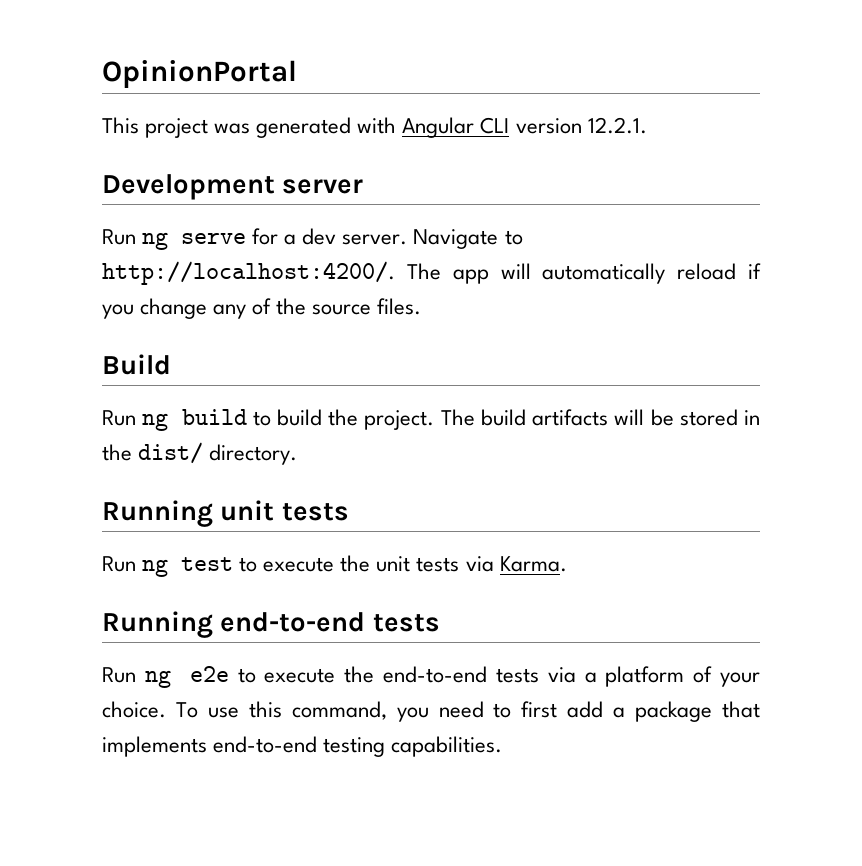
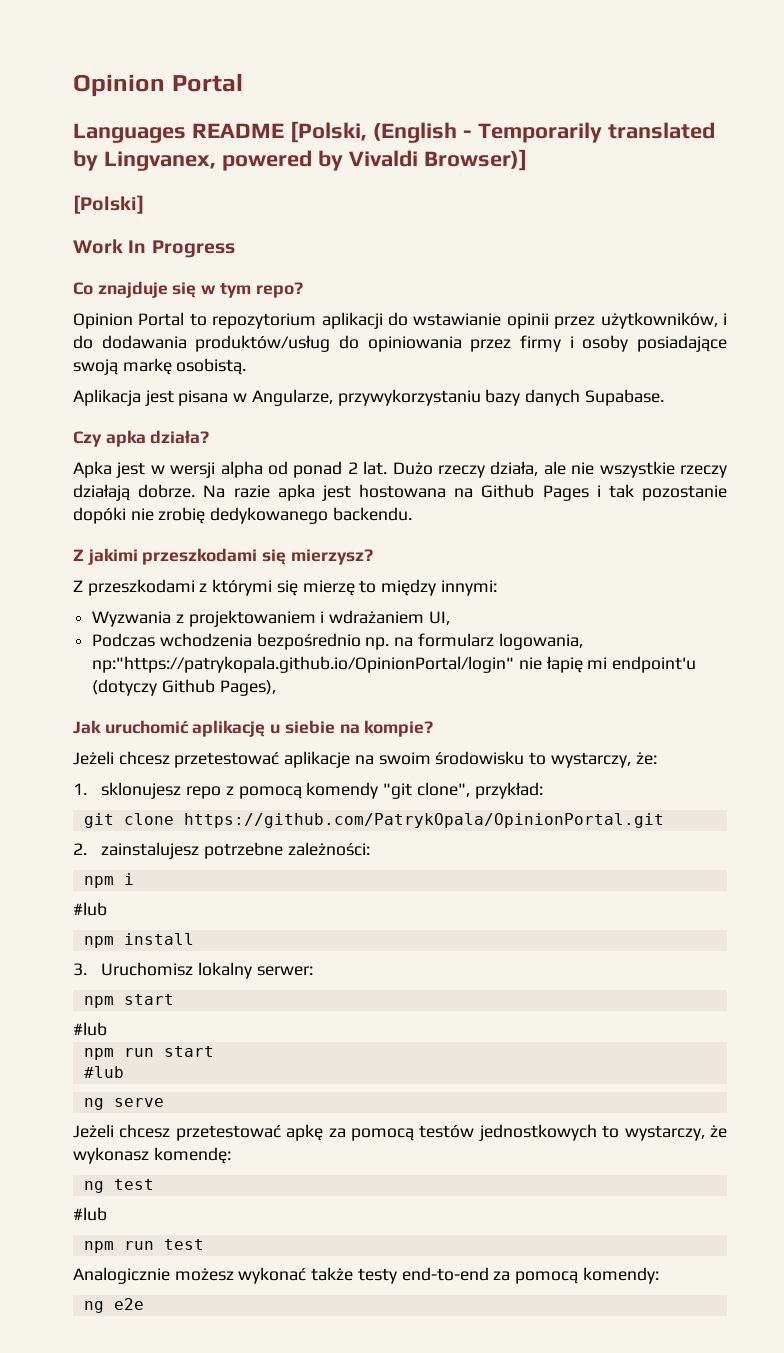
[102,60,297,88] [102,117,647,138] [102,174,364,200] [102,228,523,250] [102,261,761,285] [102,298,422,319] [102,354,171,375] [102,409,761,431] [102,442,298,465] [102,500,349,527] [102,555,567,577] [102,611,440,638] [102,666,760,688] [102,701,760,722] [102,736,503,757] OpinionPortal // This project was generated with Angular CLI version 12.2.1. // Development server // Run ng serve for a dev server. Navigate to http://localhost:4200/. The app will automatically reload if you change any of the source files. // Build // Run ng build to build the project. The build artifacts will be stored in the dist/ directory. // Running unit tests // Run ng test to execute the unit tests via Karma. // Running end-to-end tests // Run ng e2e to execute the end-to-end tests via a platform of your choice. To use this command, you need to first add a package that implements end-to-end testing capabilities. -> [73,73,243,97] [73,121,715,143] [73,149,527,171] [73,195,144,214] [73,239,235,258] [73,281,303,298] [73,312,727,329] [73,335,728,352] [73,358,247,375] [73,389,664,406] [73,430,210,447] [73,461,727,478] [73,484,727,501] [73,507,412,524] [73,548,373,565] [73,579,497,596] [92,610,450,627] [92,633,583,650] [92,656,697,673] [92,679,276,696] [73,720,434,737] [73,751,657,768] [73,782,543,799] [83,813,664,828] [73,842,370,859] [83,873,134,888] [73,902,107,916] [83,933,194,948] [73,962,313,979] [83,994,174,1008] [73,1022,107,1036] [83,1046,214,1060] [83,1066,124,1078] [83,1098,164,1110] [73,1124,727,1141] [73,1147,231,1164] [83,1179,154,1193] [73,1207,107,1221] [83,1239,204,1253] [73,1267,659,1284] [83,1298,144,1313] Opinion Portal // Languages README [Polski, (English - Temporarily translated by Lingvanex, powered by Vivaldi Browser)] // [Polski] // Work In Progress // Co znajduje się w tym repo? // Opinion Portal to repozytorium aplikacji do wstawianie opinii przez użytkowników, i do dodawania produktów/usług do opiniowania przez firmy i osoby posiadające swoją markę osobistą. // Aplikacja jest pisana w Angularze, przywykorzystaniu bazy danych Supabase. // Czy apka działa? // Apka jest w wersji alpha od ponad 2 lat. Dużo rzeczy działa, ale nie wszystkie rzeczy działają dobrze. Na razie apka jest hostowana na Github Pages i tak pozostanie dopóki nie zrobię dedykowanego backendu. // Z jakimi przeszkodami się mierzysz? // Z przeszkodami z którymi się mierzę to między innymi: // Wyzwania z projektowaniem i wdrażaniem UI, // Podczas wchodzenia bezpośrednio np. na formularz logowania, np:"https://patrykopala.github.io/OpinionPortal/login" nie łapię mi endpoint'u (dotyczy Github Pages), // Jak uruchomić aplikację u siebie na kompie? // Jeżeli chcesz przetestować aplikacje na swoim środowisku to wystarczy, że: // 1. sklonujesz repo z pomocą komendy "git clone", przykład: // git clone https://github.com/PatrykOpala/OpinionPortal.git // 2. zainstalujesz potrzebne zależności: // npm i // #lub // npm install // 3. Uruchomisz lokalny serwer: // npm start // #lub // npm run start // #lub // ng serve // Jeżeli chcesz przetestować apkę za pomocą testów jednostkowych to wystarczy, że wykonasz komendę: // ng test // #lub // npm run test // Analogicznie możesz wykonać także testy end-to-end za pomocą komendy: // ng e2e

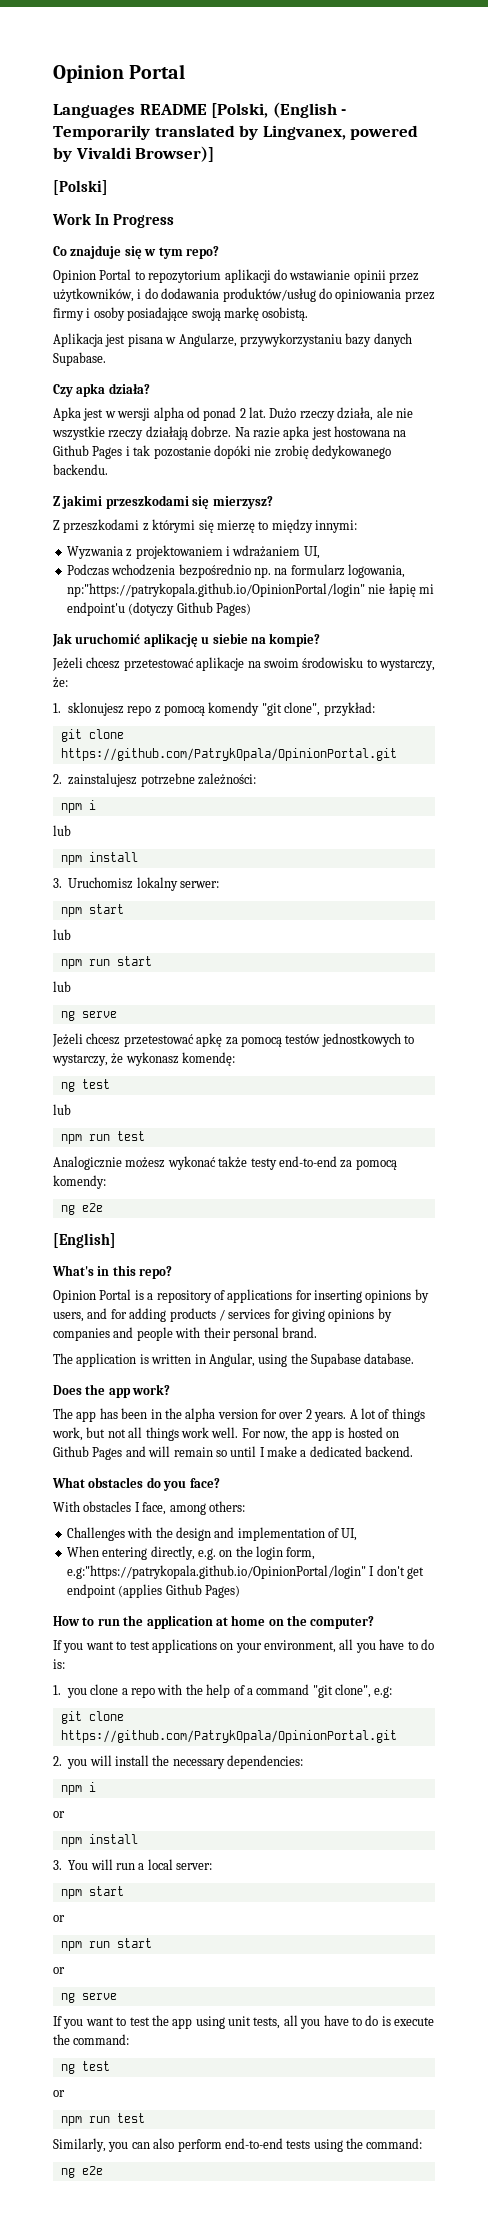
[219,680,276,696] Pages), -> [215,603,251,616] Pages)
[73,902,107,916] #lub -> [53,825,71,836] lub
[73,1022,107,1036] [83,1046,214,1060] [83,1066,124,1078] #lub // npm run start // #lub -> [53,929,71,940] [60,956,152,969] [53,981,71,992] lub // npm run start // lub
[73,1207,107,1221] #lub -> [53,1104,71,1115] lub
(144, 1304) none -> [53,1233,116,1248] [52,1265,173,1279] [53,1289,429,1303] [53,1308,392,1322] [53,1327,318,1341] [53,1353,415,1367] [53,1384,171,1398] [53,1408,425,1422] [52,1427,399,1441] [53,1446,414,1460] [52,1477,220,1491] [53,1501,245,1515] [66,1527,358,1541] [66,1546,316,1560] [66,1565,424,1579] [66,1584,240,1598] [53,1615,375,1629] [53,1639,434,1653] [53,1659,65,1669] [53,1684,393,1698] [60,1711,124,1724] [60,1730,397,1743] [53,1755,304,1769] [60,1782,96,1795] [53,1811,65,1818] [60,1834,138,1847] [53,1859,213,1870] [60,1886,124,1899] [53,1915,65,1922] [60,1938,152,1951] [53,1967,65,1974] [60,1993,117,2003] [53,2015,434,2029] [53,2034,130,2045] [60,2061,110,2074] [53,2090,65,2097] [60,2113,145,2126] [53,2138,423,2152] [60,2166,103,2178] // [English] // What's in this repo? // Opinion Portal is a repository of applications for inserting opinions by users, and for adding products / services for giving opinions by companies and people with their personal brand. // The application is written in Angular, using the Supabase database. // Does the app work? // The app has been in the alpha version for over 2 years. A lot of things work, but not all things work well. For now, the app is hosted on Github Pages and will remain so until I make a dedicated backend. // What obstacles do you face? // With obstacles I face, among others: // Challenges with the design and implementation of UI, // When entering directly, e.g. on the login form, e.g:"https://patrykopala.github.io/OpinionPortal/login" I don't get endpoint (applies Github Pages) // How to run the application at home on the computer? // If you want to test applications on your environment, all you have to do is: // 1. you clone a repo with the help of a command "git clone", e.g: // git clone https://github.com/PatrykOpala/OpinionPortal.git // 2. you will install the necessary dependencies: // npm i // or // npm install // 3. You will run a local server: // npm start // or // npm run start // or // ng serve // If you want to test the app using unit tests, all you have to do is execute the command: // ng test // or // npm run test // Similarly, you can also perform end-to-end tests using the command: // ng e2e

